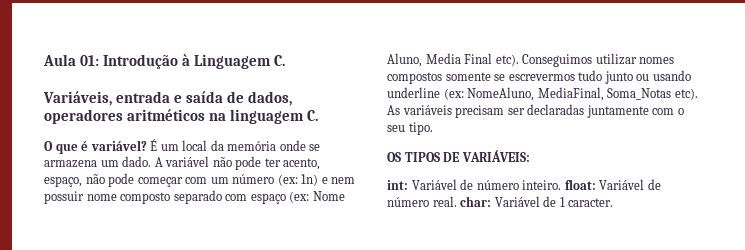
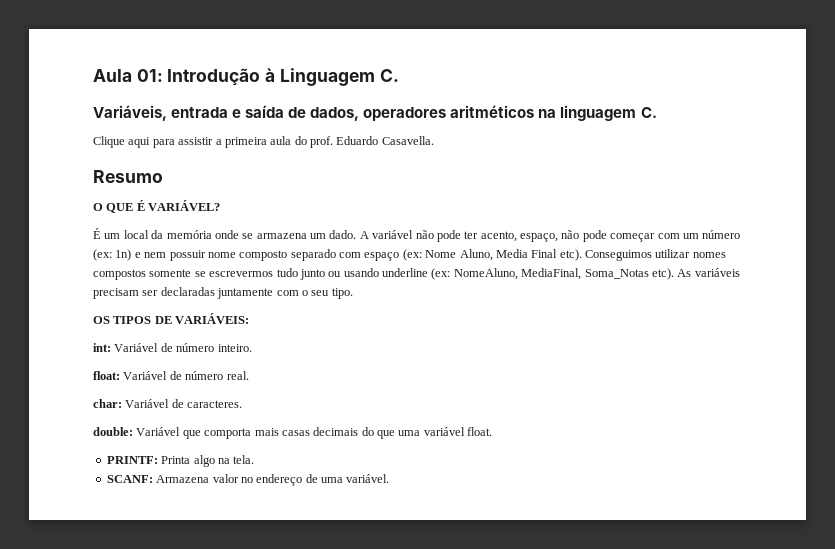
[44,140,147,154] O que é variável? -> [93,136,434,148] [93,170,163,183] [93,200,221,213] Clique aqui para assistir a primeira aula do prof. Eduardo Casavella. // Resumo // O QUE É VARIÁVEL? //
(562, 185) none -> (252, 348) //
(457, 201) none -> (249, 375) //
[559,197,614,207] 1 caracter. -> [187,400,243,408] [93,427,493,439] [106,455,255,467] [106,474,390,486] caracteres. // double: Variável que comporta mais casas decimais do que uma variável float. // PRINTF: Printa algo na tela. // SCANF: Armazena valor no endereço de uma variável.

